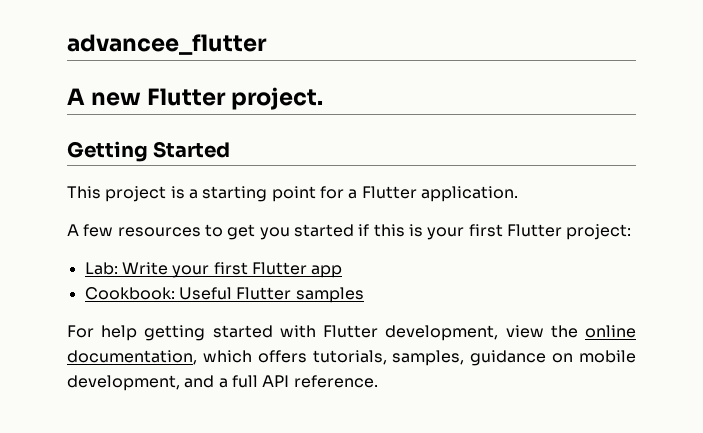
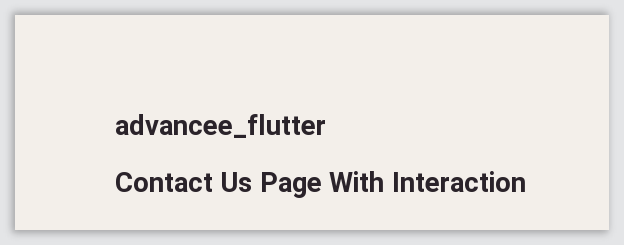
[67,87,324,110] [67,141,231,162] [67,186,518,202] [67,224,632,240] [84,262,343,278] [84,287,364,303] [67,325,636,341] [67,350,636,366] [67,375,378,391] A new Flutter project. // Getting Started // This project is a starting point for a Flutter application. // A few resources to get you started if this is your first Flutter project: // Lab: Write your first Flutter app // Cookbook: Useful Flutter samples // For help getting started with Flutter development, view the online documentation, which offers tutorials, samples, guidance on mobile development, and a full API reference. -> [115,171,526,198] Contact Us Page With Interaction

